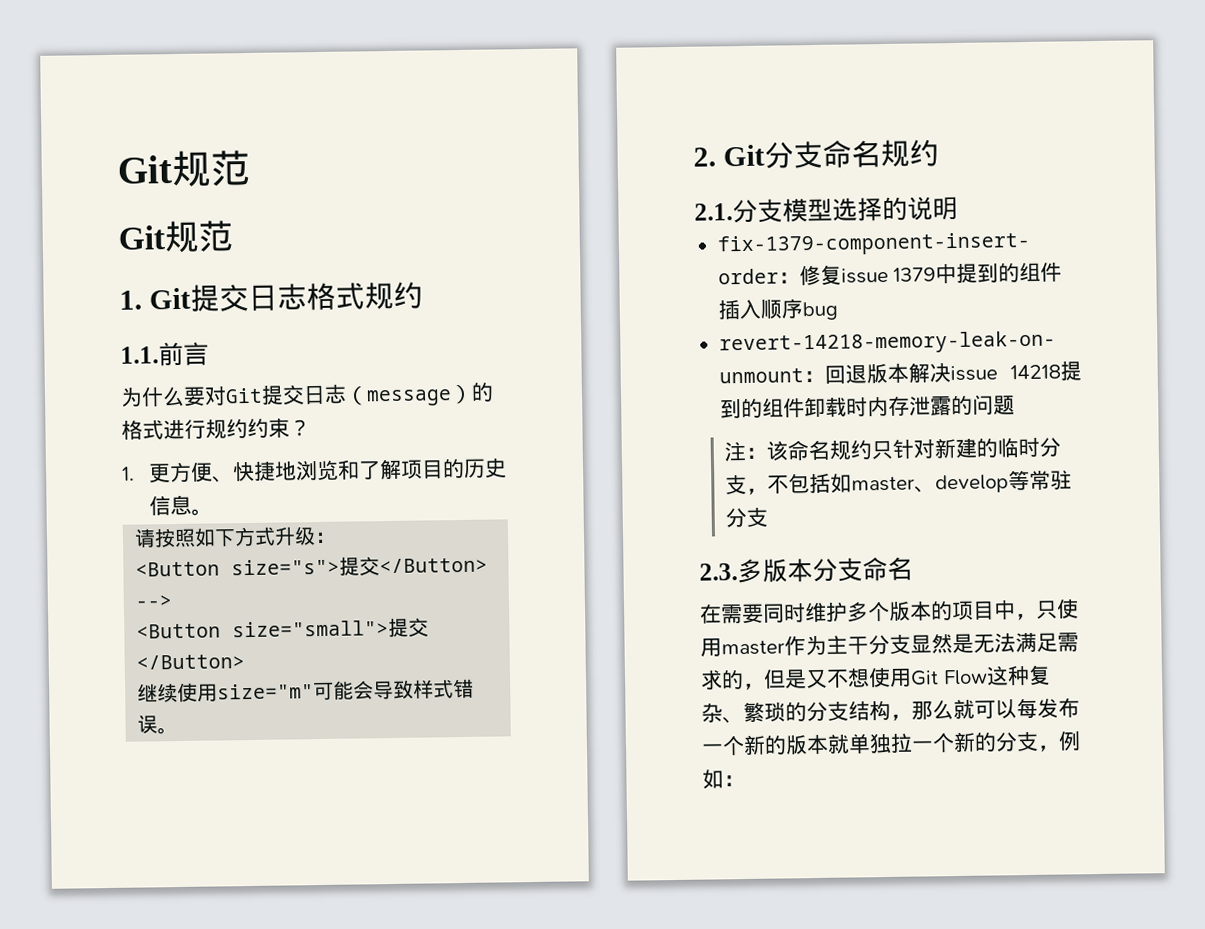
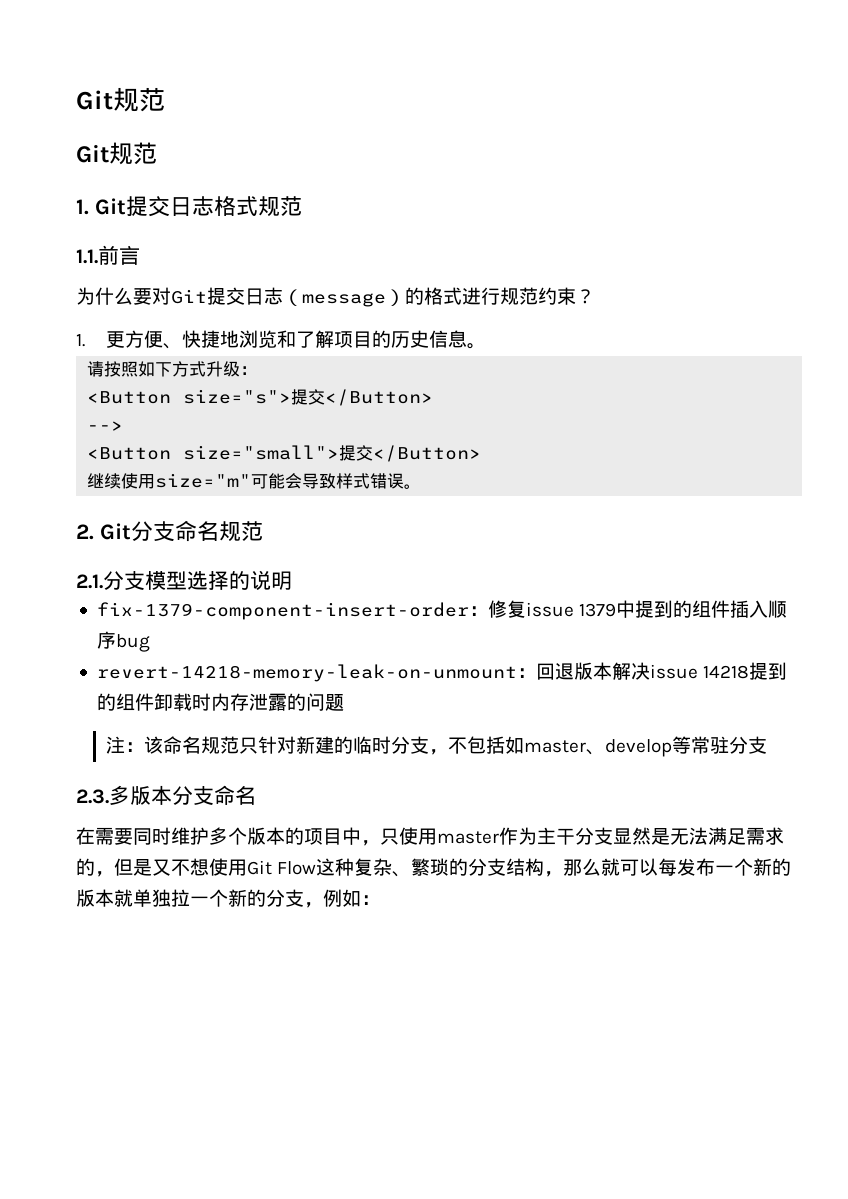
[392,281,423,309] 约 -> [280,196,302,216] 范
[226,419,248,439] 约 -> [519,287,538,305] 范
[908,139,939,167] 约 -> [241,521,263,541] 范
[849,440,872,460] 约 -> [220,736,240,754] 范

